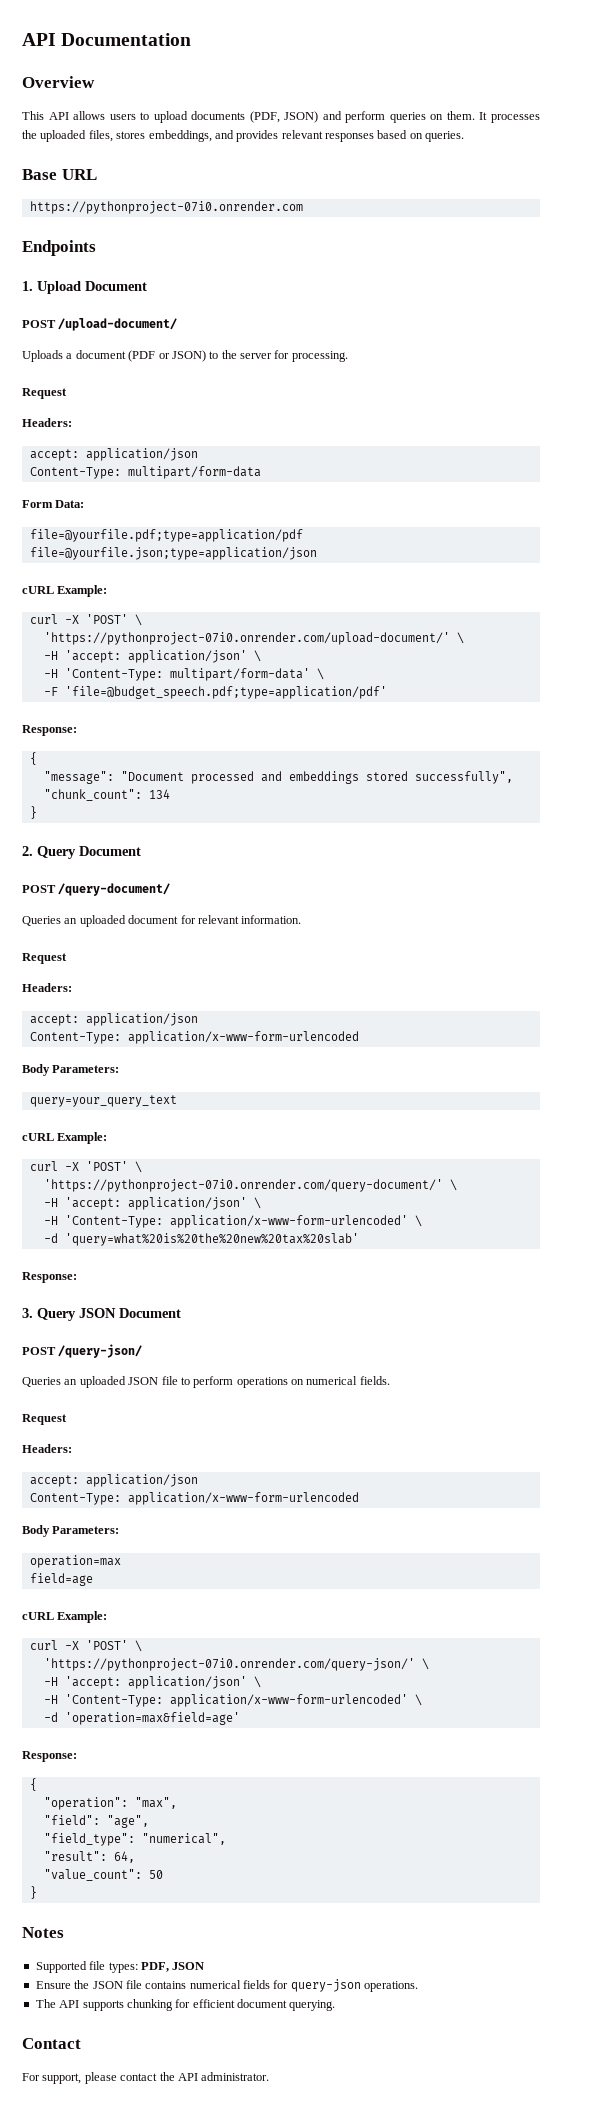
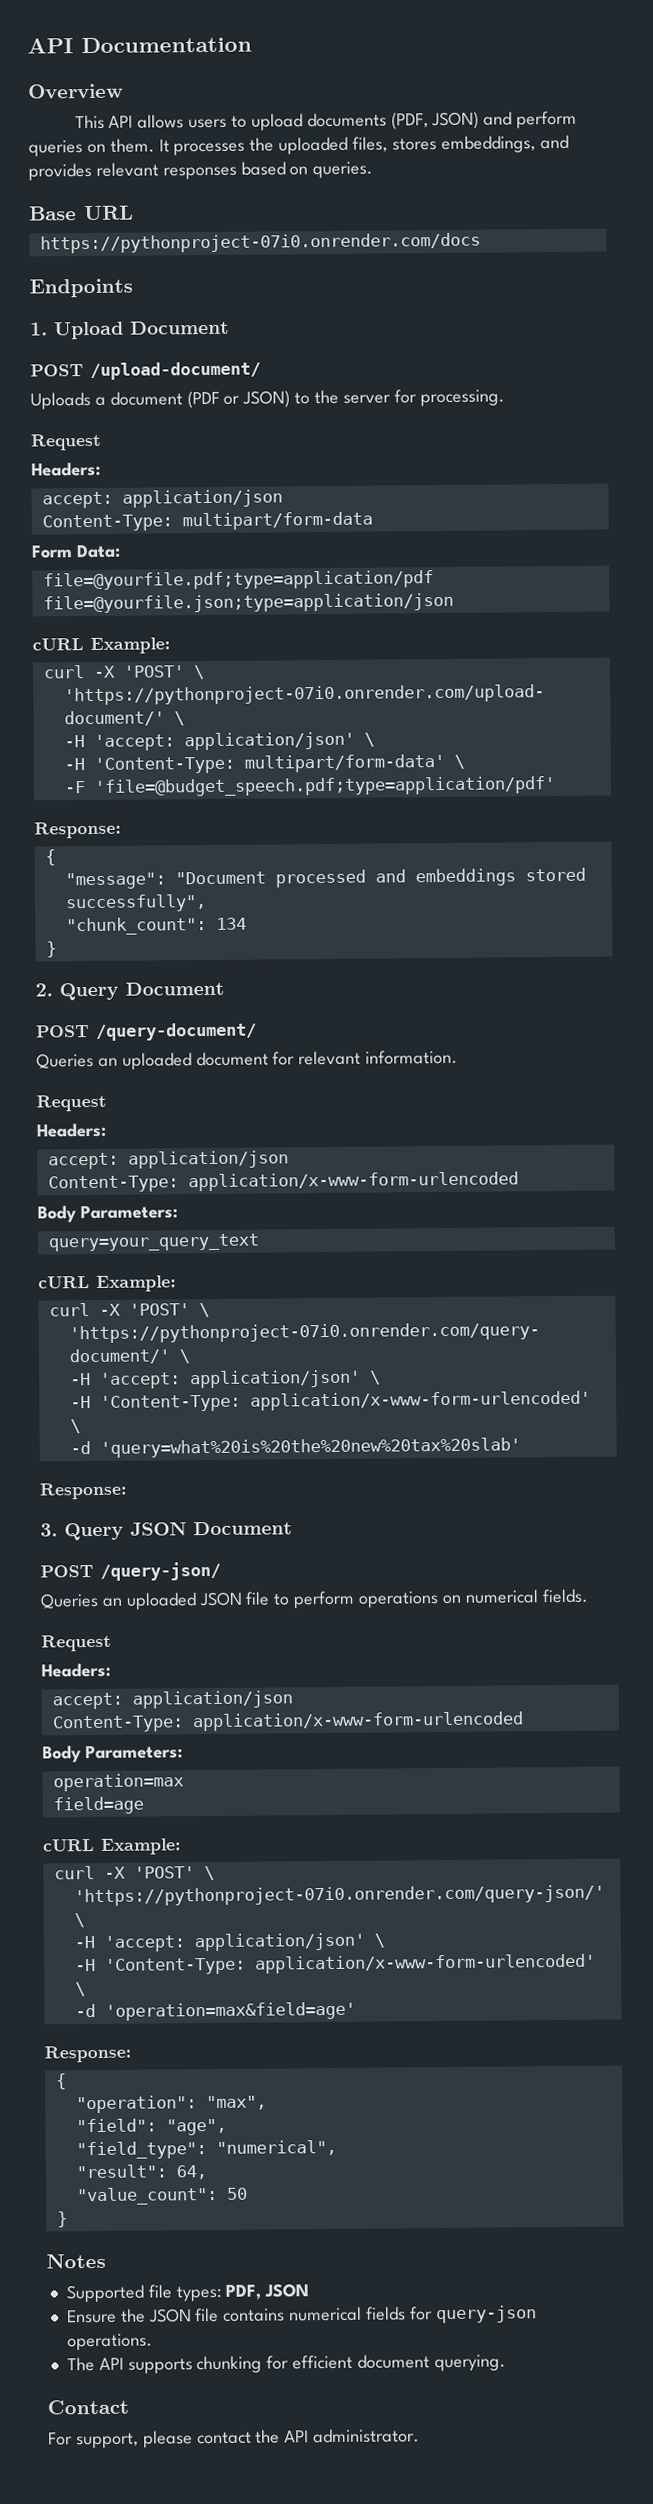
[29,201,303,214] https://pythonproject-07i0.onrender.com -> [39,232,481,254] https://pythonproject-07i0.onrender.com/docs

